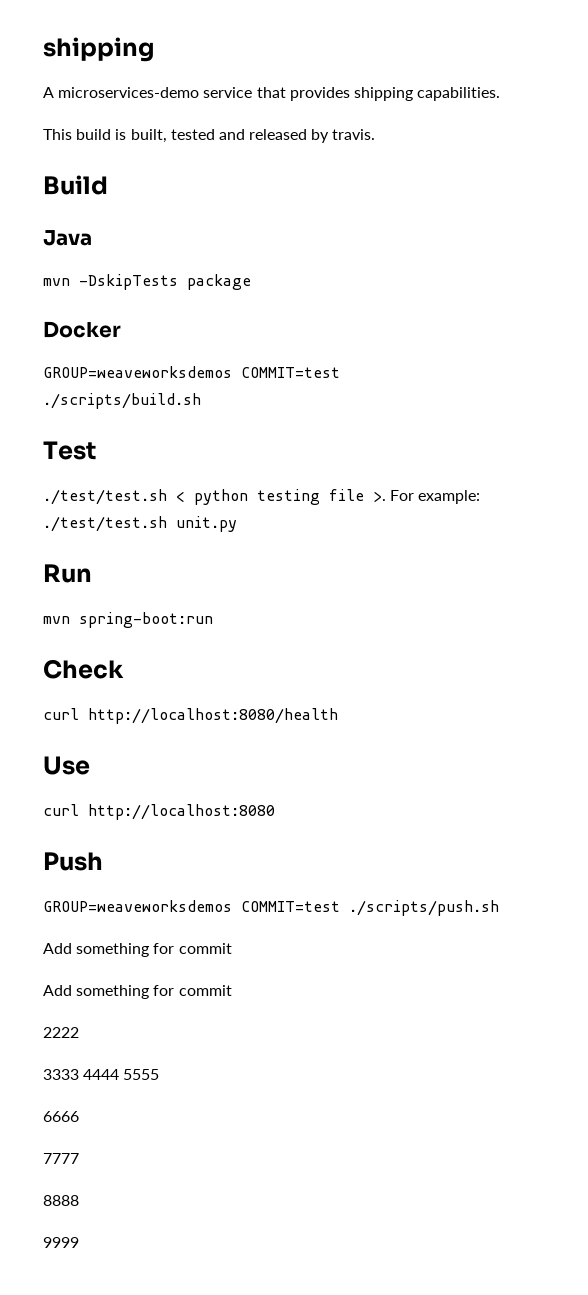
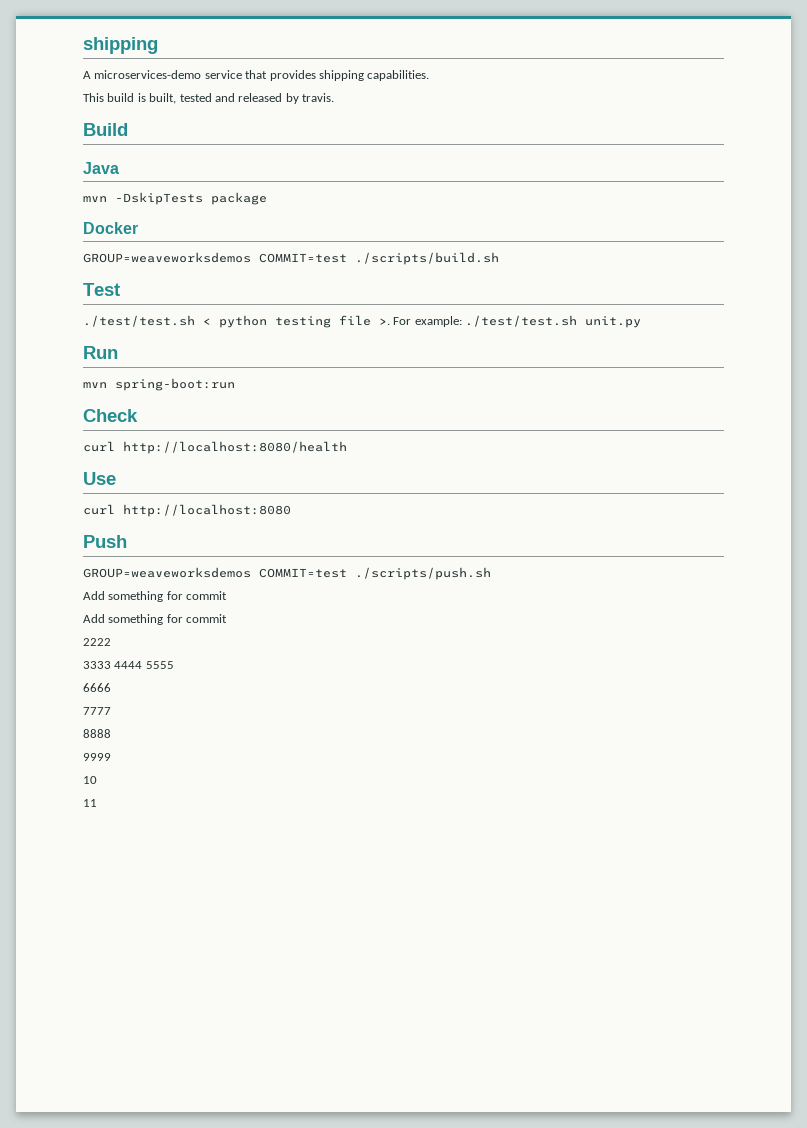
(79, 1242) none -> [83,776,97,784] [83,799,97,807] // 10 // 11

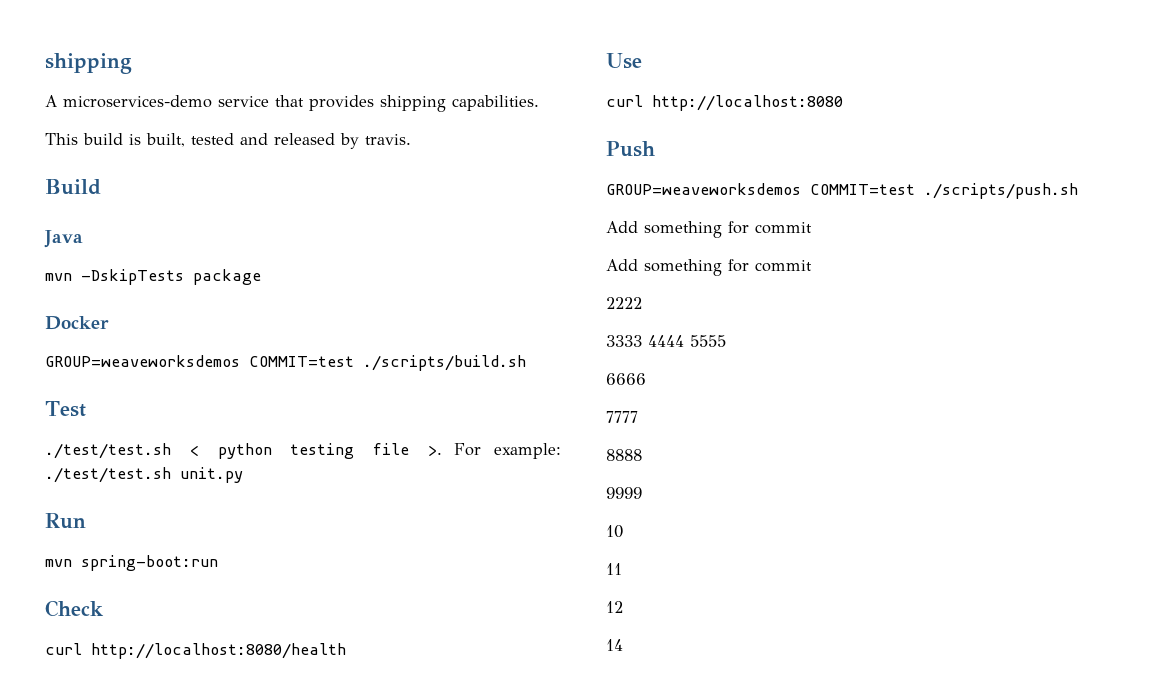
(97, 803) none -> [606,601,623,613] [606,639,623,651] // 12 // 14

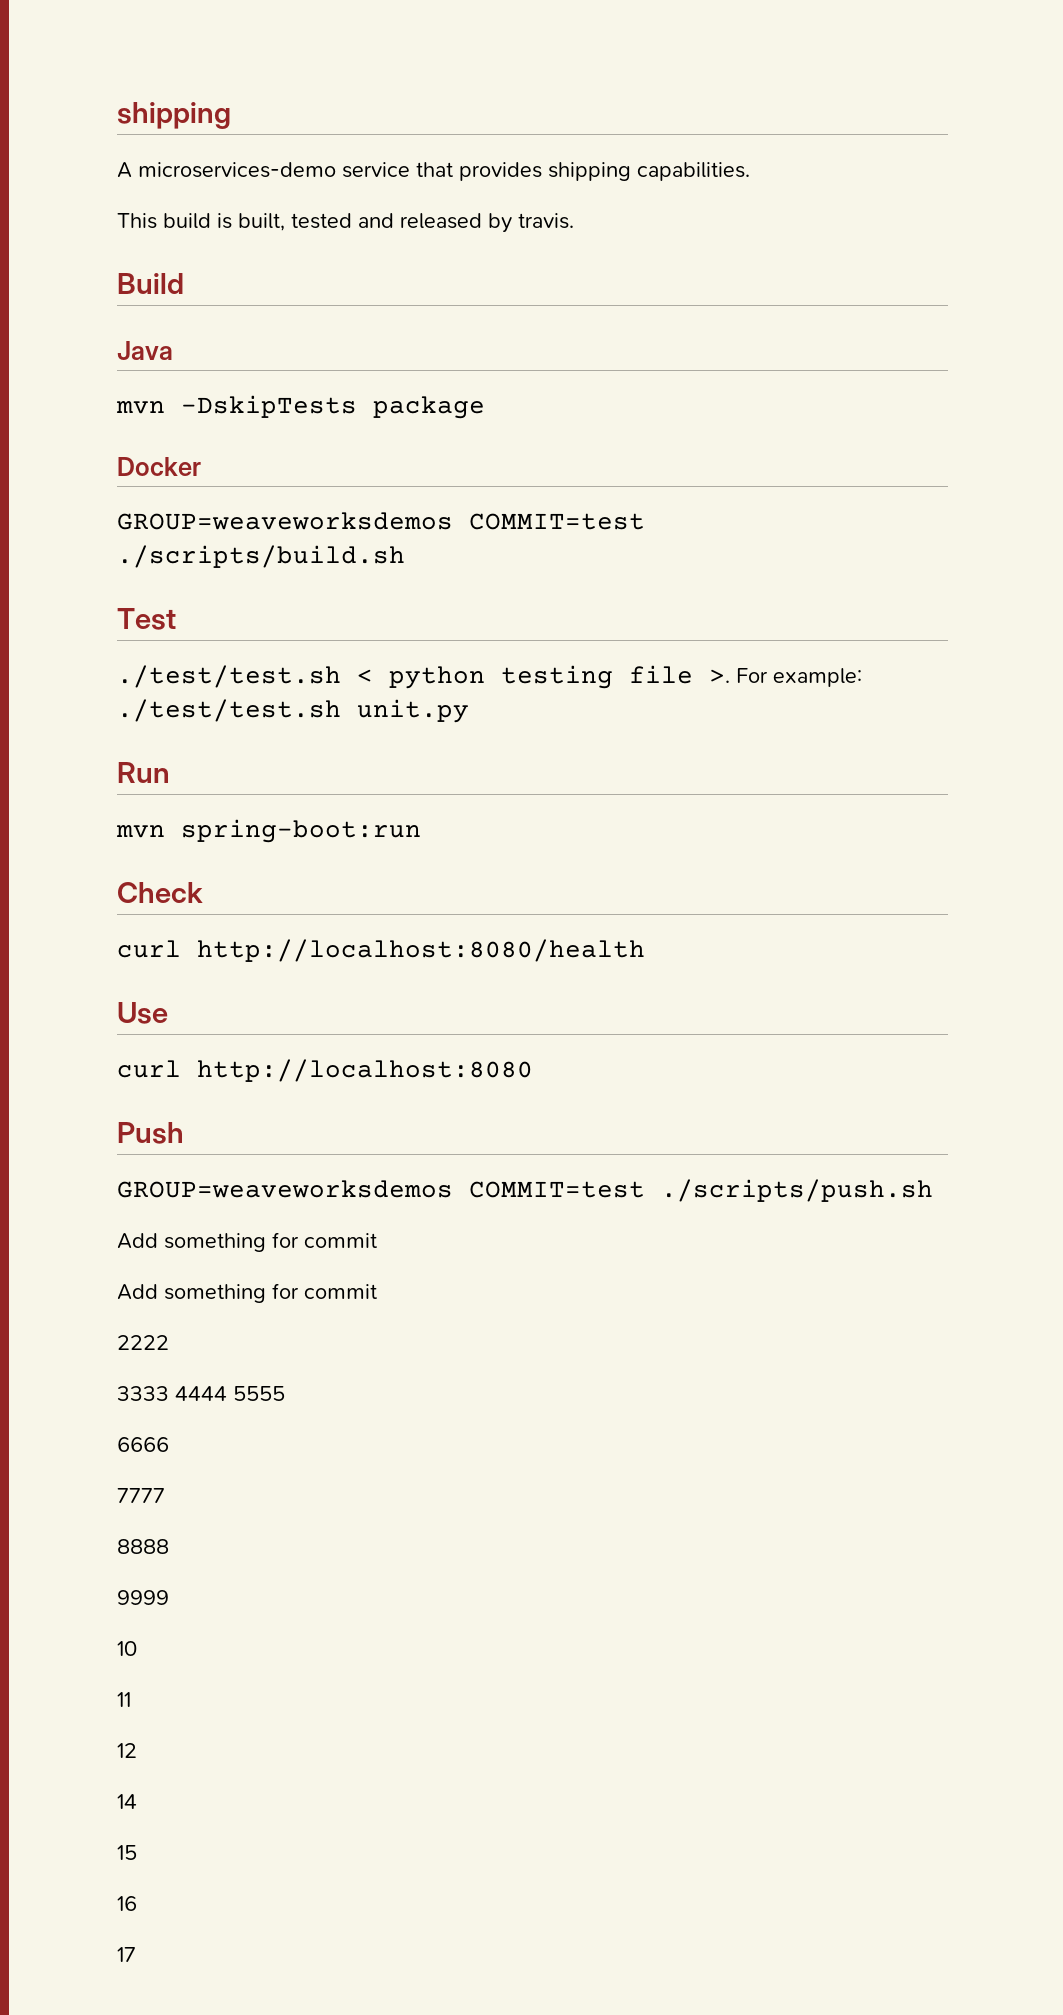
(623, 645) none -> [117,1845,137,1860] [117,1896,137,1911] [117,1947,136,1962] // 15 // 16 // 17

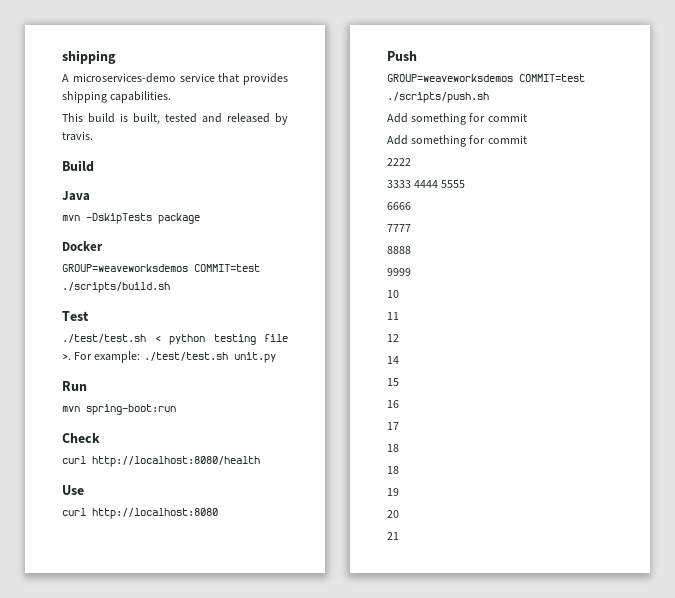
(136, 1954) none -> [387,444,399,452] [387,466,399,474] [387,488,399,496] [387,510,399,518] [387,532,399,540] // 18 // 18 // 19 // 20 // 21

